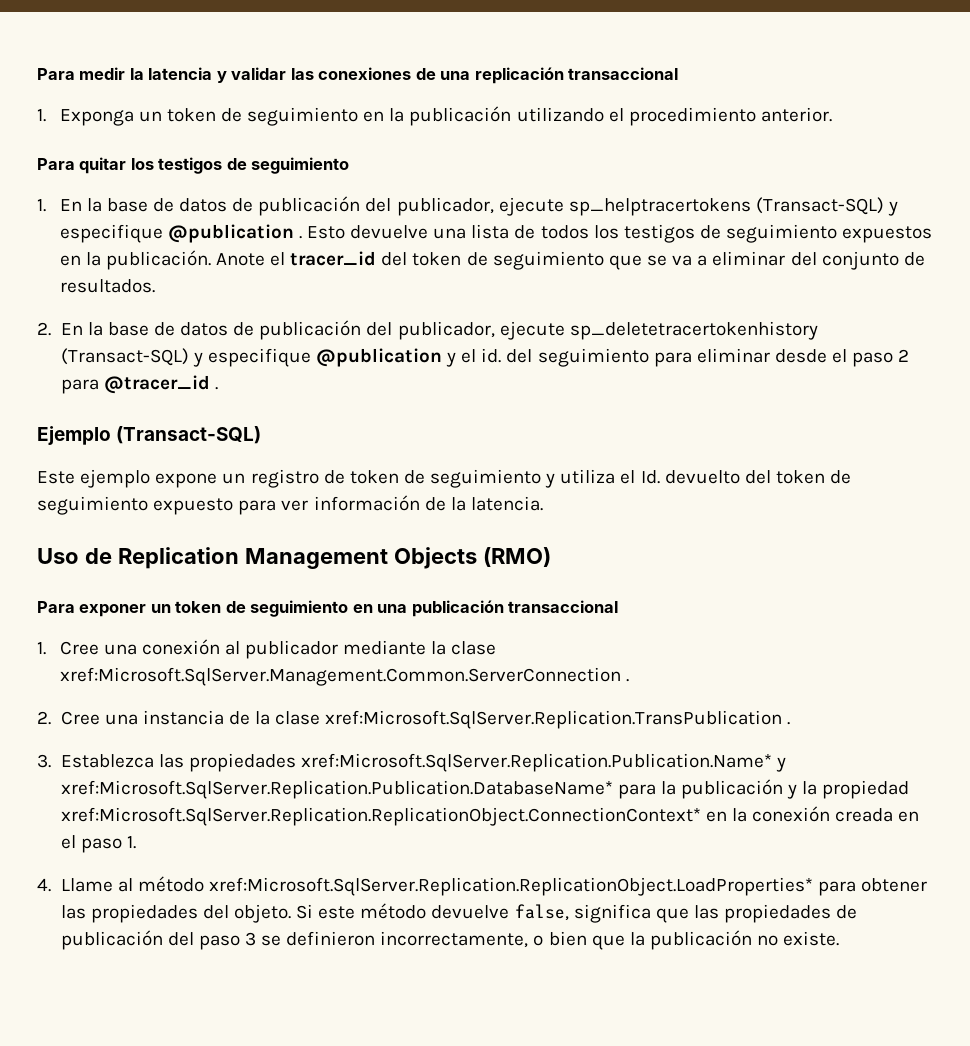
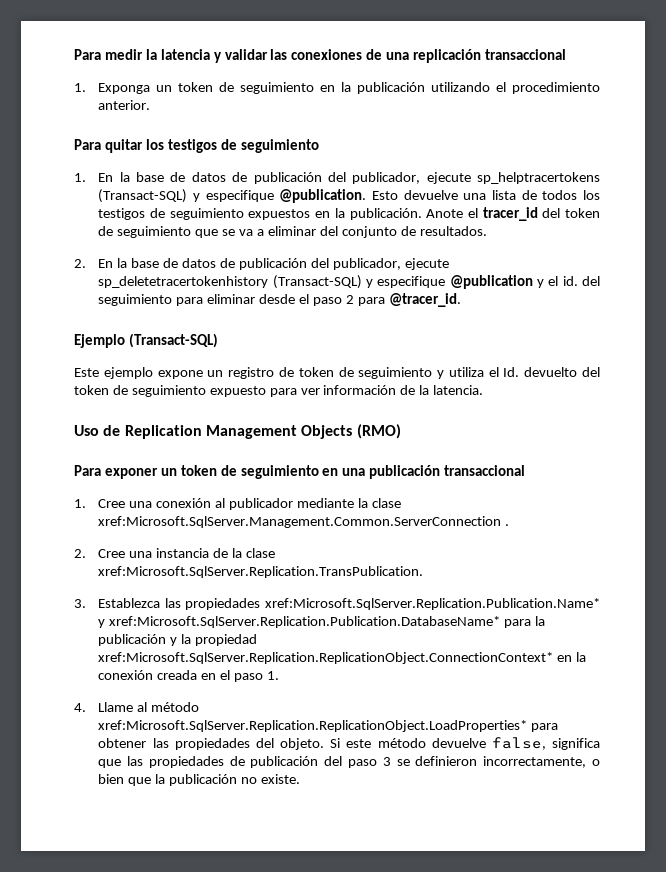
[167,224,302,243] @publication . -> [279,189,367,203] @publication.
[103,375,218,394] @tracer_id . -> [388,293,461,307] @tracer_id.
[325,710,791,729] xref:Microsoft.SqlServer.Replication.TransPublication . -> [98,566,424,578] xref:Microsoft.SqlServer.Replication.TransPublication.

